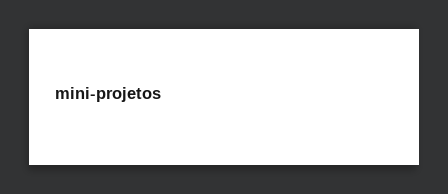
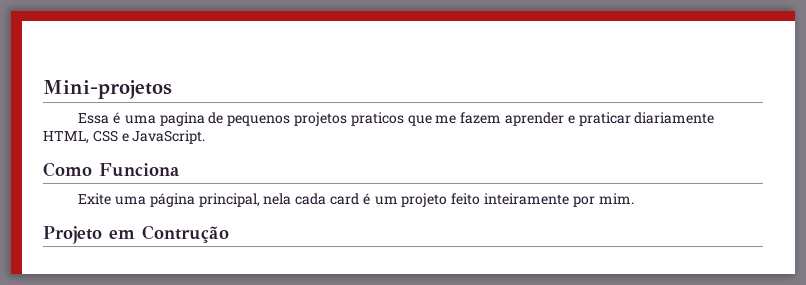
[55,87,161,102] mini-projetos -> [43,80,172,99] [78,112,715,126] [43,130,206,144] [43,162,180,177] [78,193,634,207] [43,225,229,244] Mini-projetos // Essa é uma pagina de pequenos projetos praticos que me fazem aprender e praticar diariamente HTML, CSS e JavaScript. // Como Funciona // Exite uma página principal, nela cada card é um projeto feito inteiramente por mim. // Projeto em Contrução

